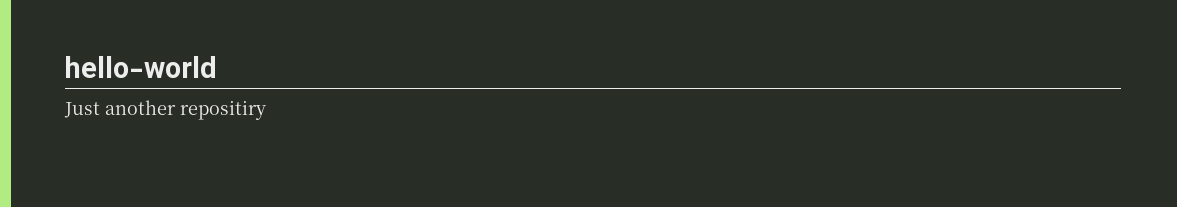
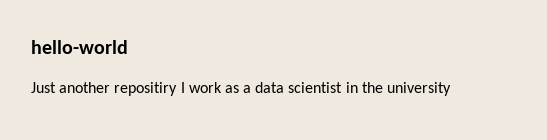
(266, 110) none -> [180,82,452,96] I work as a data scientist in the university

